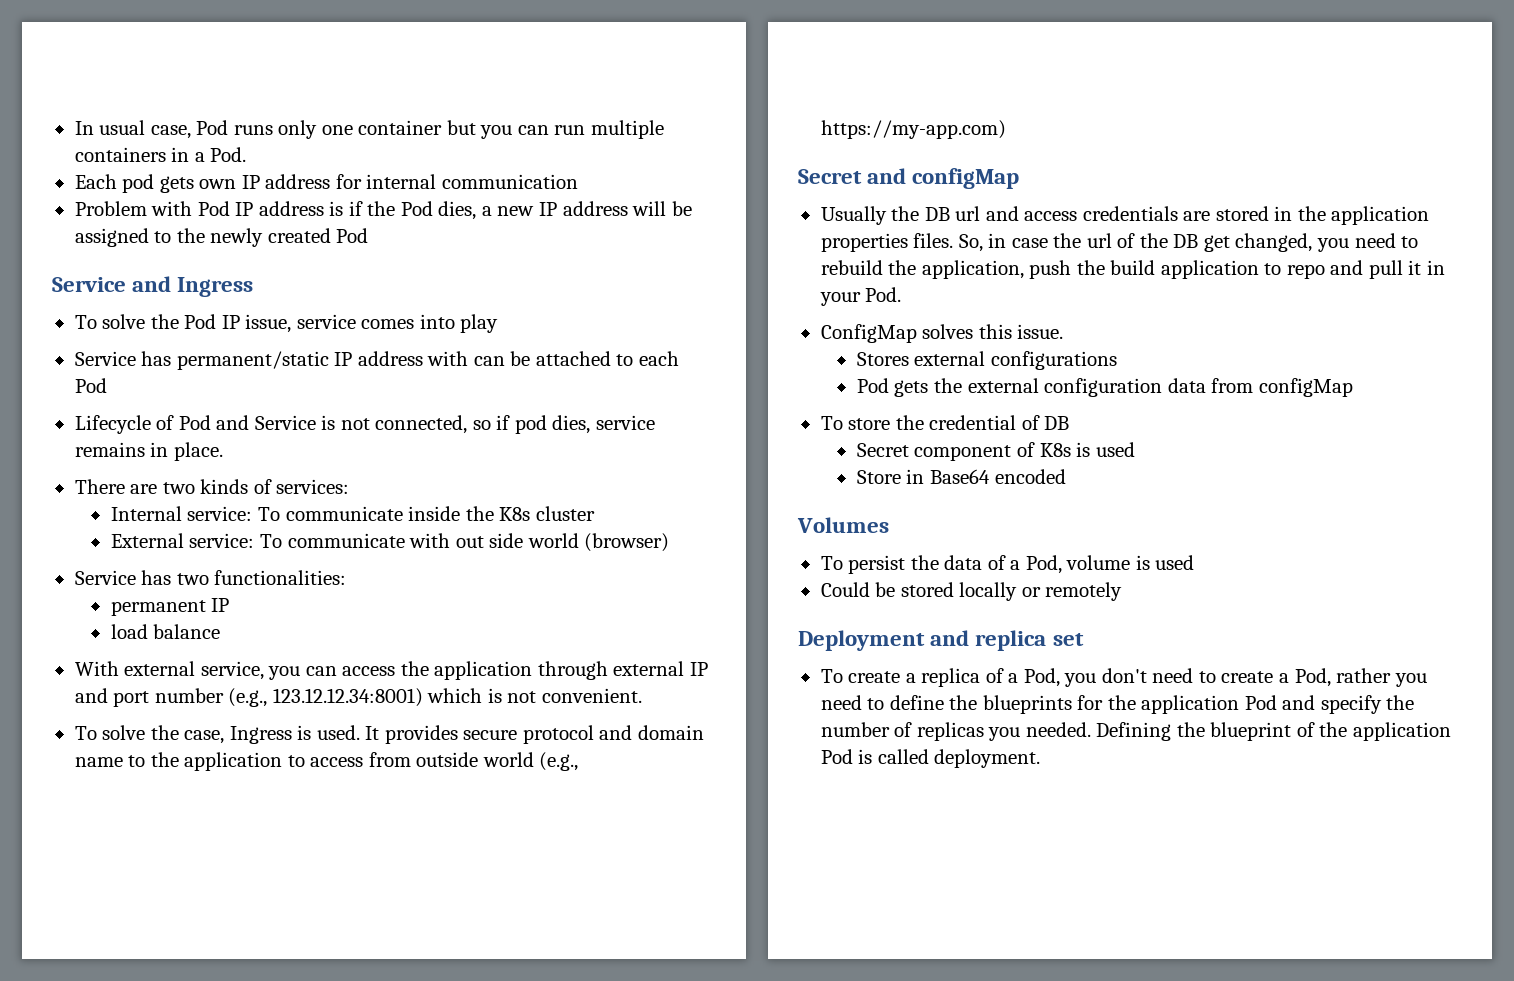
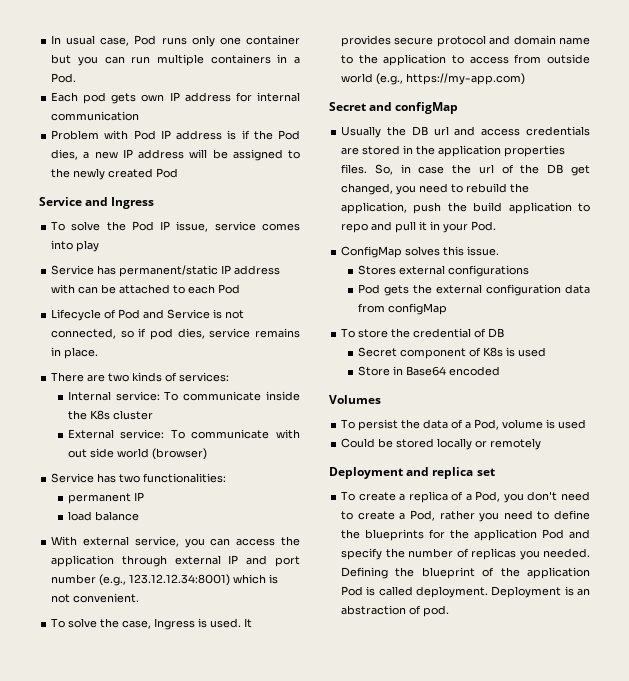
(1041, 758) none -> [491,586,590,598] [341,605,450,617] Deployment is an abstraction of pod.

